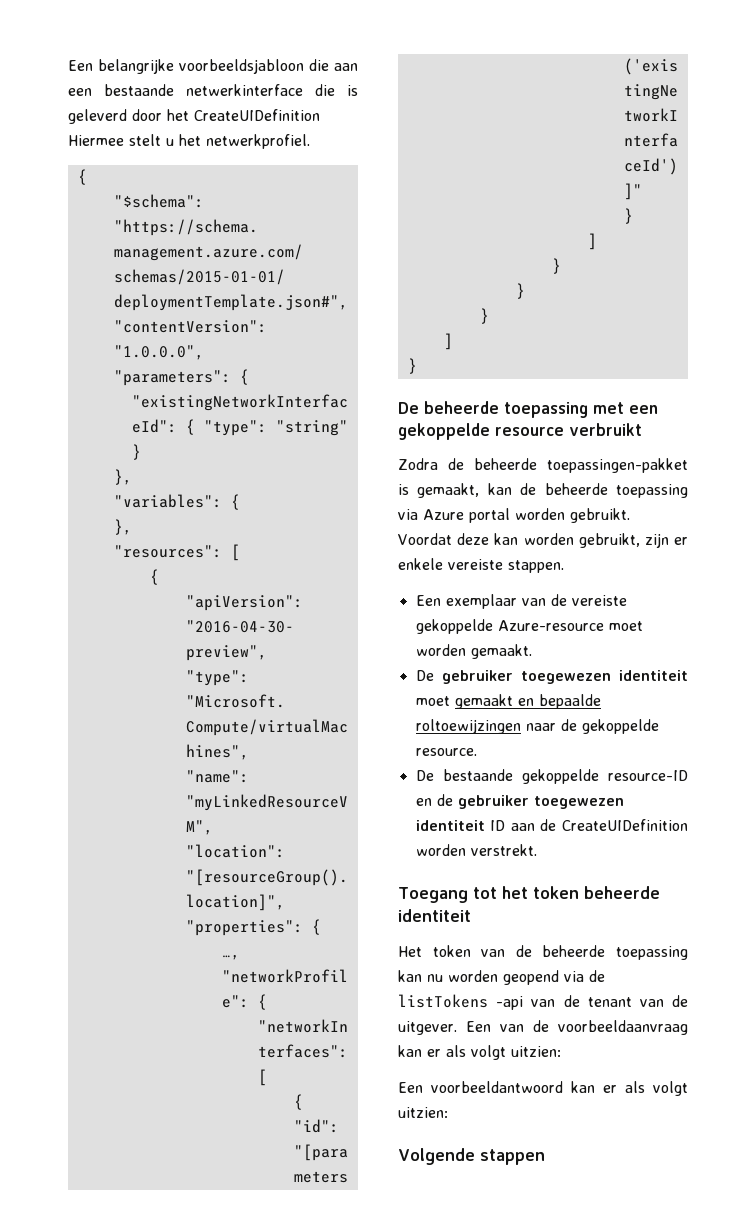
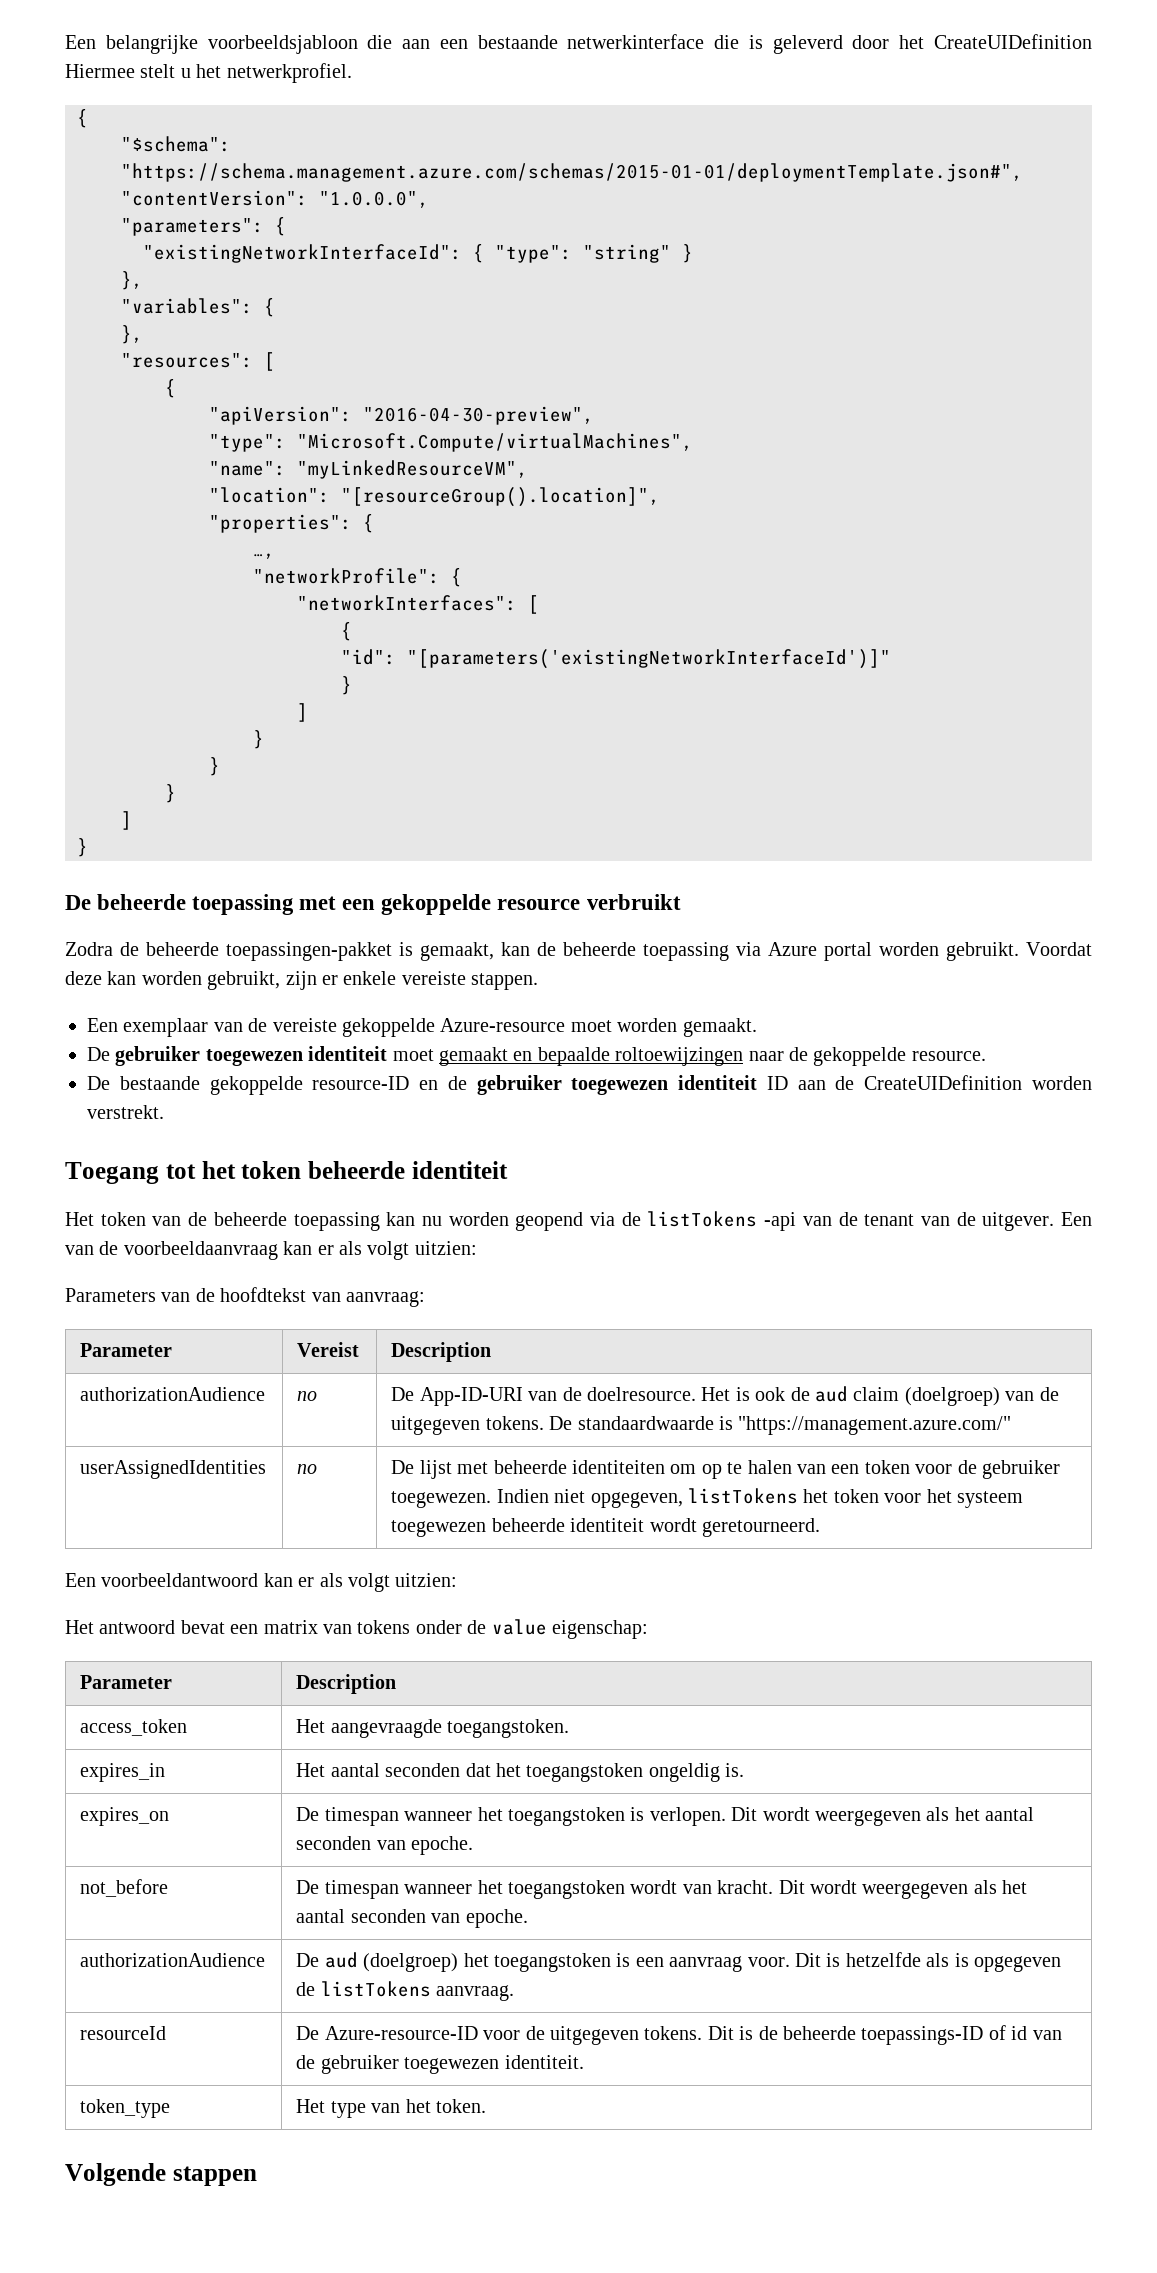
(561, 1051) none -> [65,1287,425,1307] [80,1343,173,1357] [297,1342,360,1357] [391,1342,492,1362] [80,1387,266,1401] [297,1391,318,1401] [391,1386,1059,1406] [391,1416,1012,1435] [80,1460,267,1479] [297,1464,318,1474] [391,1460,1060,1479] [391,1488,1023,1508] [391,1518,820,1537] // Parameters van de hoofdtekst van aanvraag: // Parameter | Vereist | Description // authorizationAudience | no | De App-ID-URI van de doelresource. Het is ook de aud claim (doelgroep) van de uitgegeven tokens. De standaardwaarde is "https://management.azure.com/" // userAssignedIdentities | no | De lijst met beheerde identiteiten om op te halen van een token voor de gebruiker toegewezen. Indien niet opgegeven, listTokens het token voor het systeem toegewezen beheerde identiteit wordt geretourneerd.
(448, 1112) none -> [65,1619,648,1639] [80,1675,173,1689] [296,1674,397,1694] [80,1719,188,1736] [296,1719,570,1738] [80,1763,166,1782] [296,1763,745,1782] [80,1807,170,1826] [296,1807,1035,1826] [296,1836,474,1855] [80,1879,169,1897] [296,1880,1028,1899] [296,1909,528,1928] [80,1953,266,1967] [296,1952,1061,1972] [296,1981,515,2001] [80,2026,167,2040] [296,2025,1062,2045] [296,2055,584,2074] [80,2099,171,2118] [296,2099,486,2118] // Het antwoord bevat een matrix van tokens onder de value eigenschap: // Parameter | Description // access_token | Het aangevraagde toegangstoken. // expires_in | Het aantal seconden dat het toegangstoken ongeldig is. // expires_on | De timespan wanneer het toegangstoken is verlopen. Dit wordt weergegeven als het aantal seconden van epoche. // not_before | De timespan wanneer het toegangstoken wordt van kracht. Dit wordt weergegeven als het aantal seconden van epoche. // authorizationAudience | De aud (doelgroep) het toegangstoken is een aanvraag voor. Dit is hetzelfde als is opgegeven de listTokens aanvraag. // resourceId | De Azure-resource-ID voor de uitgegeven tokens. Dit is de beheerde toepassings-ID of id van de gebruiker toegewezen identiteit. // token_type | Het type van het token.

